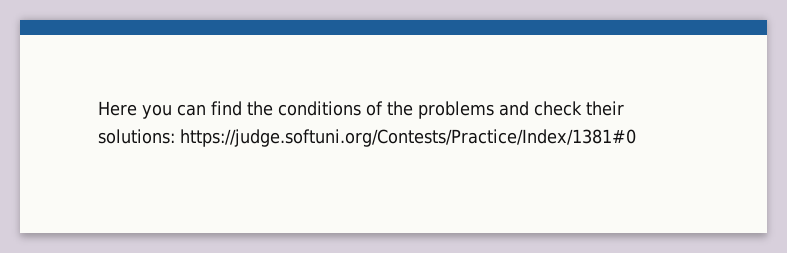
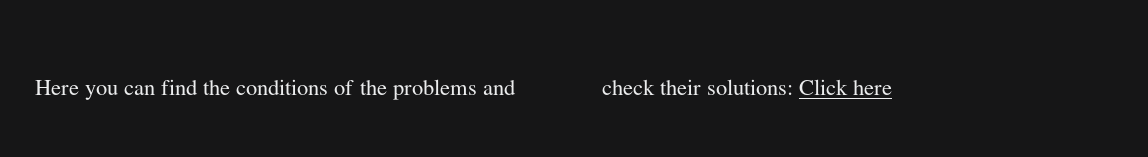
[180,129,636,147] https://judge.softuni.org/Contests/Practice/Index/1381#0 -> [799,79,893,95] Click here

